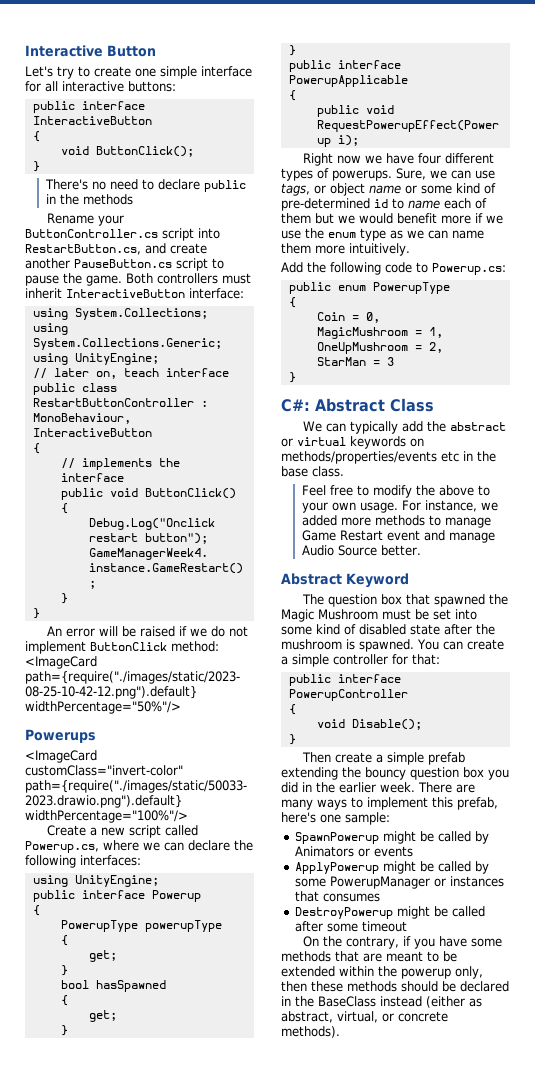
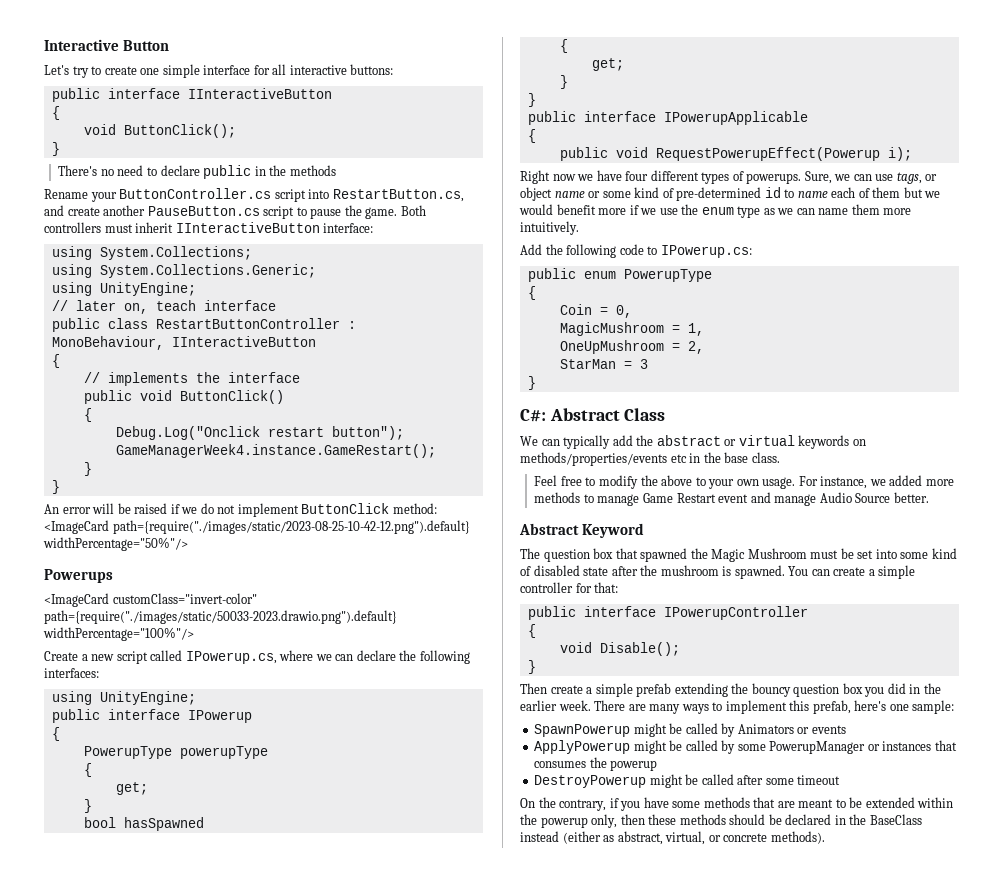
[32,116,152,125] InteractiveButton -> [187,88,332,99] IInteractiveButton
[66,289,185,298] InteractiveButton -> [175,222,320,233] IInteractiveButton
[32,428,152,437] InteractiveButton -> [171,336,316,347] IInteractiveButton
[25,841,99,853] Powerup.cs, -> [185,651,277,664] IPowerup.cs,
[151,890,201,902] Powerup -> [187,710,252,723] IPowerup
[288,75,408,87] PowerupApplicable -> [663,111,808,125] IPowerupApplicable
[432,263,506,275] Powerup.cs: -> [660,245,752,258] IPowerup.cs:
[288,689,408,701] PowerupController -> [663,606,808,620] IPowerupController
(380, 897) none -> [589,757,658,771] the powerup

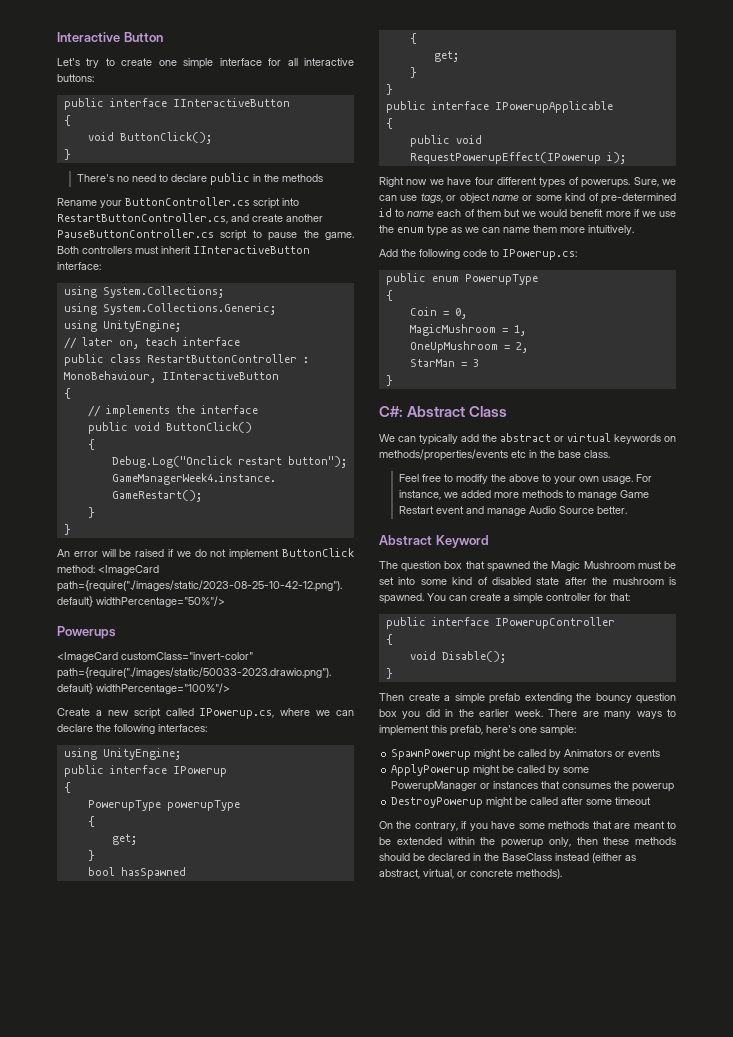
[332,189,464,202] RestartButton.cs, -> [57,213,228,224] RestartButtonController.cs,
[147,206,260,216] PauseButton.cs -> [57,229,214,238] PauseButtonController.cs
[655,147,880,161] RequestPowerupEffect(Powerup -> [409,152,601,164] RequestPowerupEffect(IPowerup

